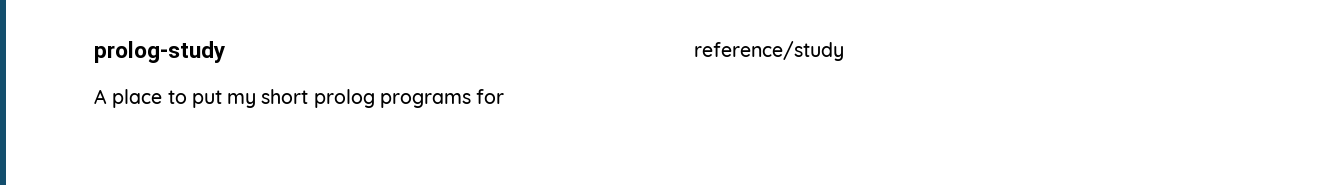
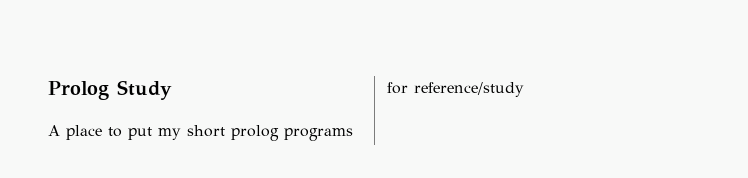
[94,41,225,63] prolog-study -> [48,80,172,100] Prolog Study

